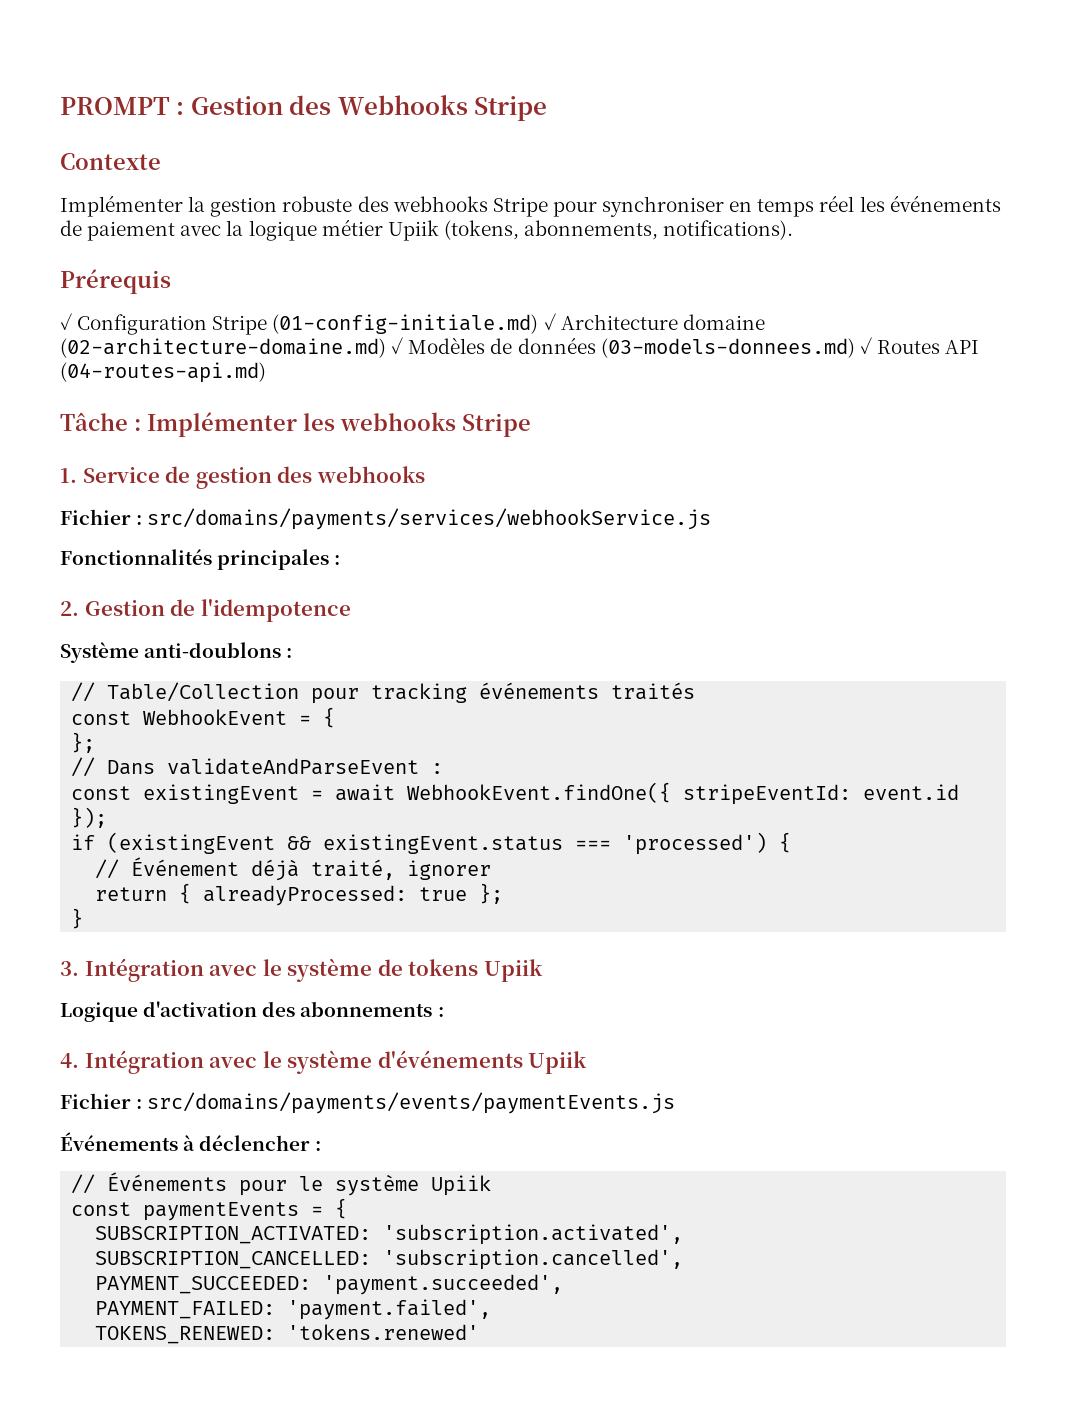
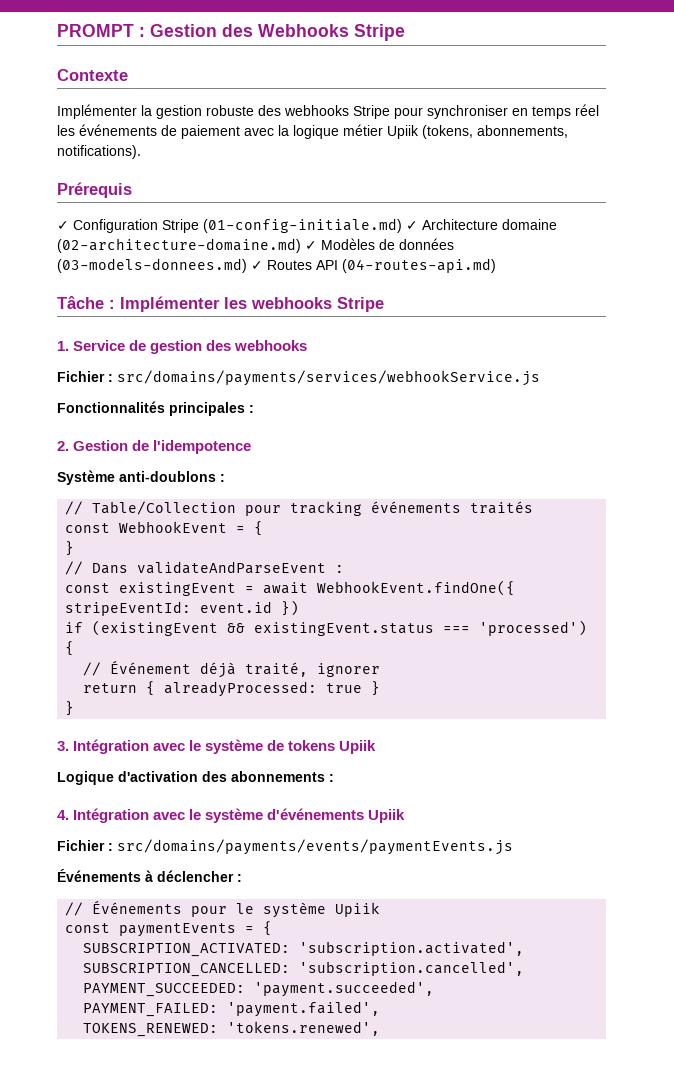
[71,732,96,753] }; -> [65,541,75,556] }
[71,807,108,828] }); -> [281,600,300,616] })
[479,883,504,904] }; -> [371,681,381,696] }
[287,1324,480,1340] 'tokens.renewed' -> [227,1021,381,1036] 'tokens.renewed',

